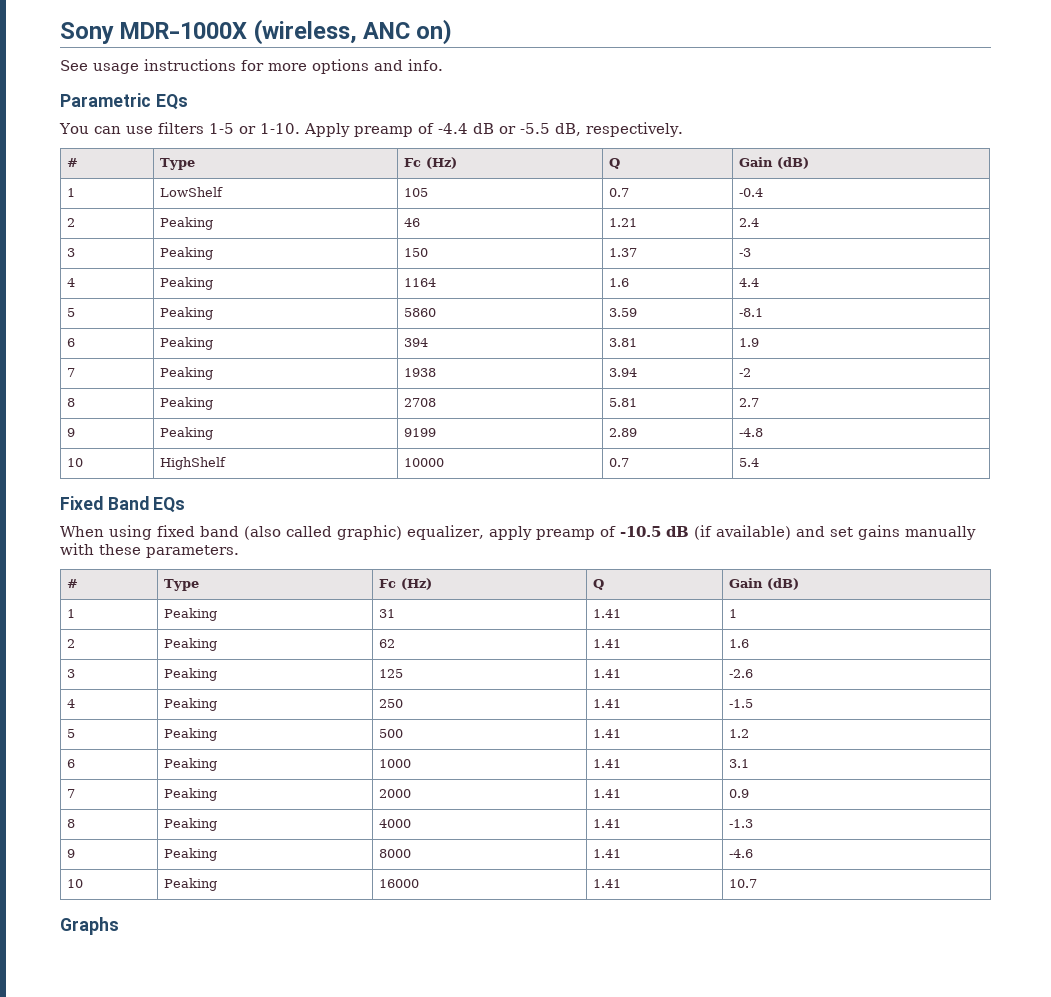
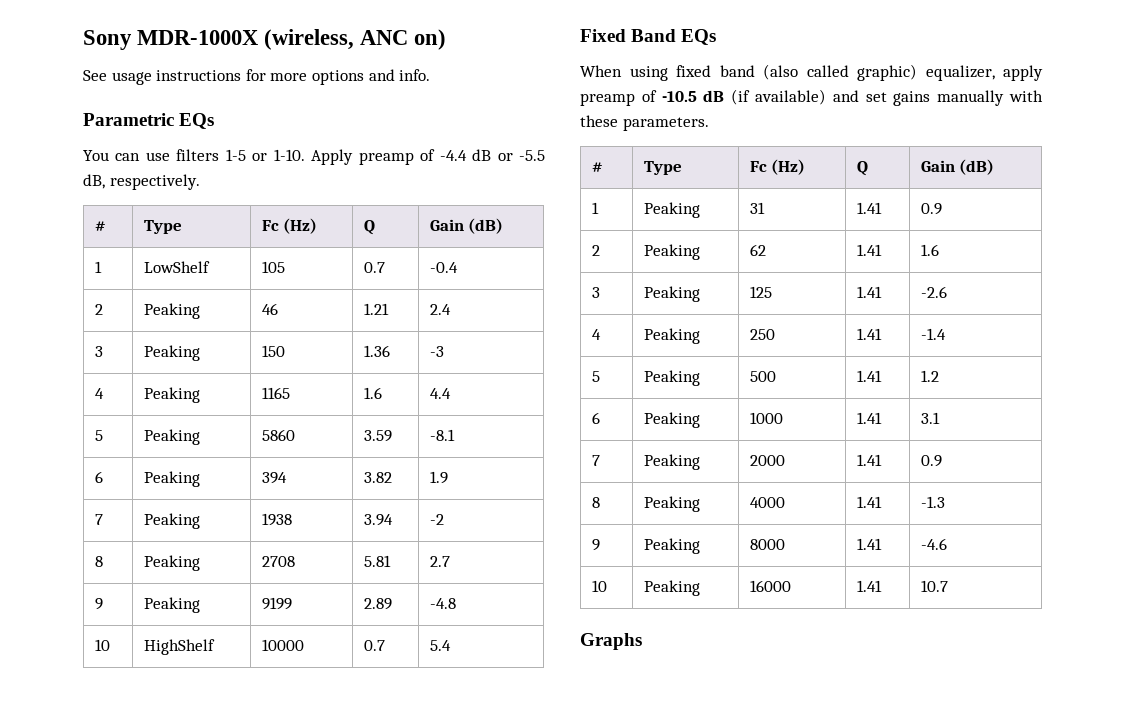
[608,248,637,257] 1.37 -> [363,345,390,357] 1.36
[403,278,436,287] 1164 -> [261,387,290,399] 1165
[608,338,637,347] 3.81 -> [363,472,392,483] 3.82
[728,609,737,618] 1 -> [920,203,942,215] 0.9
[728,699,753,708] -1.5 -> [920,328,946,340] -1.4

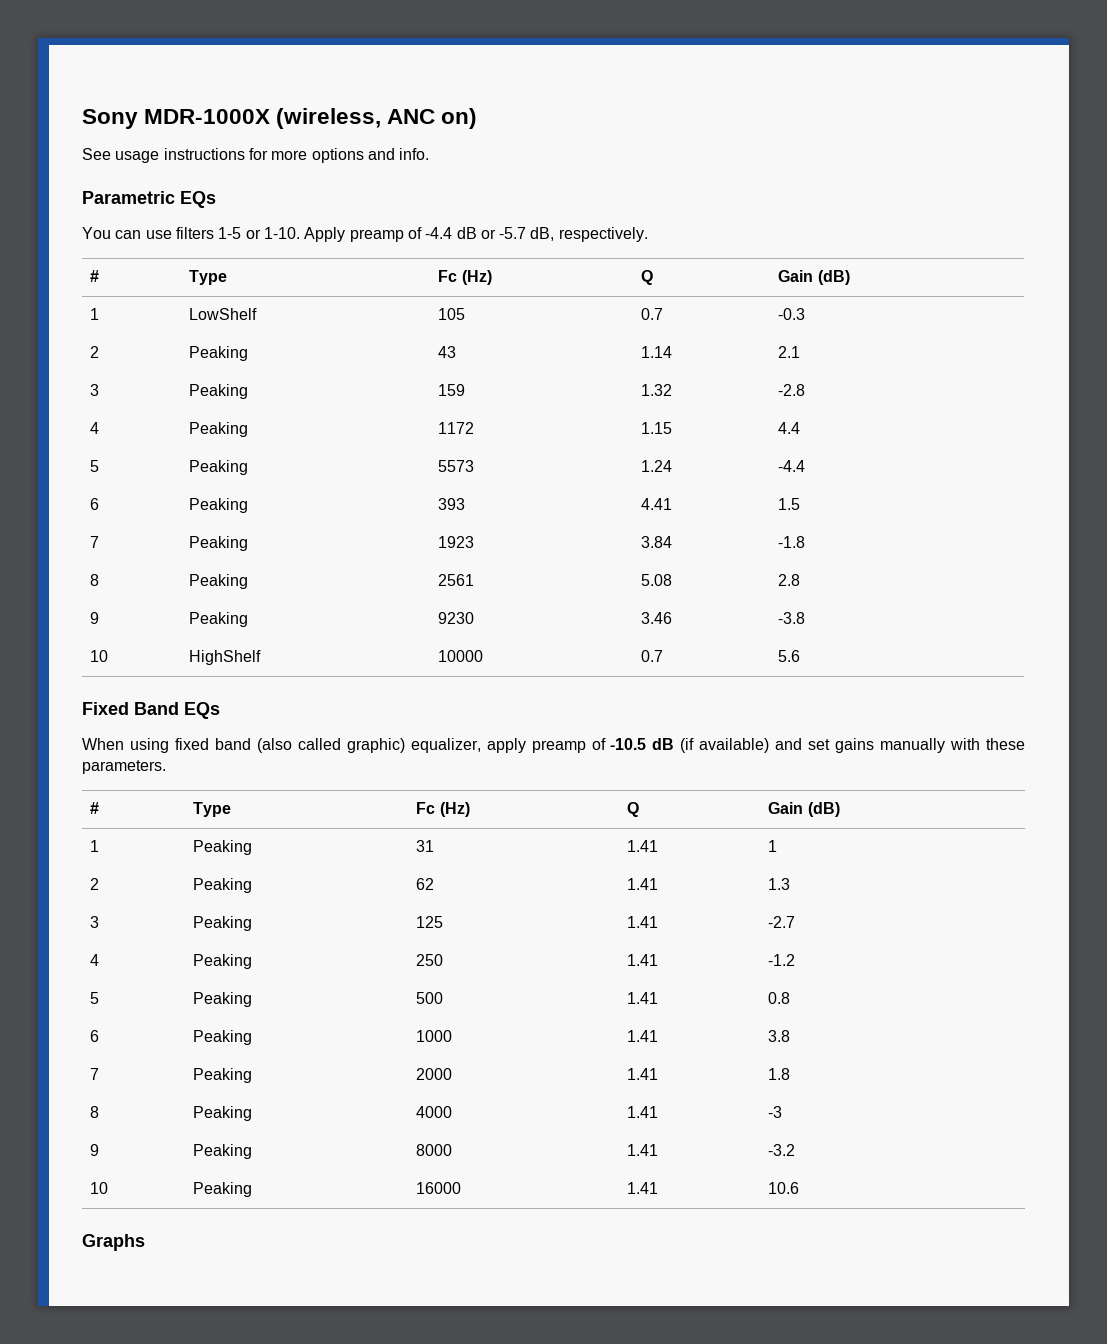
[518,150,545,161] -5.5 -> [499,227,527,239] -5.7
[429,262,458,273] [94,304,103,315] [143,303,200,319] [261,303,278,315] [363,303,389,315] [429,304,451,315] [94,346,103,357] [143,345,200,361] [261,345,285,357] [363,345,390,357] [429,346,444,357] [94,388,104,399] [143,387,200,403] [261,387,290,399] [363,387,382,399] -0.4 // 2 | Peaking | 46 | 1.21 | 2.4 // 3 | Peaking | 150 | 1.36 | -3 // 4 | Peaking | 1165 | 1.6 -> [778,308,806,320] [90,346,100,358] [189,346,249,361] [438,346,457,358] [641,346,673,358] [778,346,801,358] [90,384,100,396] [189,384,249,399] [438,384,466,396] [641,384,673,396] [778,384,806,396] [90,422,100,434] [189,422,249,437] [438,422,475,434] [641,422,673,434] -0.3 // 2 | Peaking | 43 | 1.14 | 2.1 // 3 | Peaking | 159 | 1.32 | -2.8 // 4 | Peaking | 1172 | 1.15
[261,429,295,441] [363,430,392,442] [429,429,455,441] [94,471,103,483] [143,471,200,487] [261,472,287,484] [363,472,392,483] [429,471,448,484] [94,514,103,525] [143,513,200,529] [261,513,292,526] [363,514,393,526] [429,514,444,525] [94,556,103,567] [143,555,200,571] [261,556,295,567] [363,555,391,567] [429,556,450,567] [94,598,103,610] [143,597,200,613] [261,597,292,610] [363,598,392,610] [429,598,456,609] 5860 | 3.59 | -8.1 // 6 | Peaking | 394 | 3.82 | 1.9 // 7 | Peaking | 1938 | 3.94 | -2 // 8 | Peaking | 2708 | 5.81 | 2.7 // 9 | Peaking | 9199 | 2.89 | -4.8 -> [438,460,475,472] [641,460,673,472] [778,460,806,472] [90,498,100,510] [189,498,249,513] [438,498,466,510] [641,498,673,510] [778,498,801,510] [90,536,100,548] [189,536,249,551] [438,536,475,548] [641,536,673,548] [778,536,806,548] [90,574,100,586] [189,574,249,589] [438,574,475,586] [641,574,673,586] [778,574,801,586] [90,612,100,624] [189,612,249,627] [438,612,475,624] [641,612,673,624] [778,612,806,624] 5573 | 1.24 | -4.4 // 6 | Peaking | 393 | 4.41 | 1.5 // 7 | Peaking | 1923 | 3.84 | -1.8 // 8 | Peaking | 2561 | 5.08 | 2.8 // 9 | Peaking | 9230 | 3.46 | -3.8
[429,640,451,651] 5.4 -> [778,650,801,662] 5.6
[920,203,942,215] 0.9 -> [768,840,778,852] 1
[920,244,939,256] 1.6 -> [768,878,791,890] 1.3
[920,286,947,298] -2.6 -> [768,916,796,928] -2.7
[920,328,946,340] -1.4 -> [768,954,796,966] -1.2
[920,370,939,382] 1.2 -> [768,992,791,1004] 0.8
[920,412,940,424] 3.1 -> [768,1030,791,1042] 3.8
[920,455,942,467] 0.9 -> [768,1068,791,1080] 1.8
[920,496,945,508] -1.3 -> [768,1106,783,1118] -3
[920,538,947,550] -4.6 -> [768,1144,796,1156] -3.2
[920,580,948,592] 10.7 -> [768,1182,800,1194] 10.6

